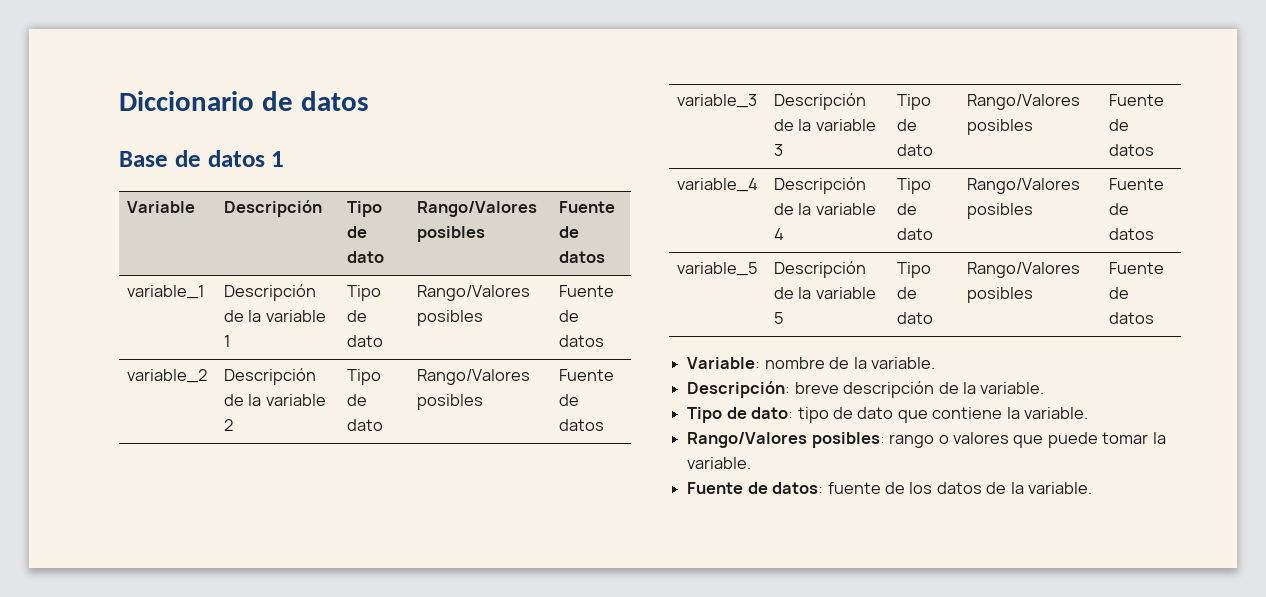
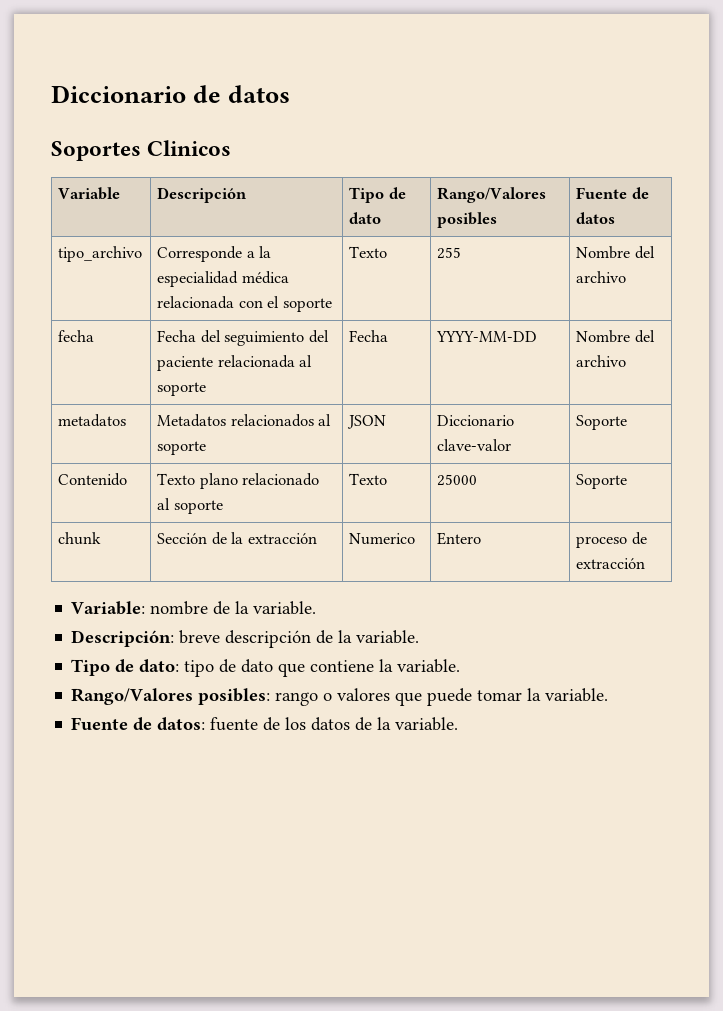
[119,150,285,167] Base de datos 1 -> [51,140,232,161] Soportes Clinicos
[126,285,204,299] [223,284,316,301] [223,310,326,322] [223,335,230,347] [346,285,381,301] [346,310,367,322] [346,335,383,347] [416,285,530,301] [416,310,483,326] [558,285,614,297] [558,310,579,322] [558,335,604,347] [126,369,207,383] [223,368,316,385] [223,394,326,406] [223,419,233,431] [346,369,381,385] [346,394,367,406] [346,419,383,431] [416,369,530,385] [416,394,483,410] [558,369,614,381] [558,394,579,406] [558,419,604,431] [676,94,757,108] [773,93,866,110] [773,119,876,131] [773,144,783,156] [896,94,931,110] [896,119,917,131] [896,144,933,156] [966,94,1080,110] [966,119,1033,135] [1108,94,1164,106] [1108,119,1129,131] [1108,144,1154,156] [676,178,758,192] [773,177,866,194] [773,203,876,215] [773,228,784,240] [896,178,931,194] [896,203,917,215] [896,228,933,240] [966,178,1080,194] [966,203,1033,219] [1108,178,1164,190] [1108,203,1129,215] [1108,228,1154,240] [676,262,758,276] [773,261,866,278] [773,287,876,299] [773,312,784,324] [896,262,931,278] [896,287,917,299] [896,312,933,324] [966,262,1080,278] [966,287,1033,303] [1108,262,1164,274] [1108,287,1129,299] [1108,312,1154,324] variable_1 | Descripción de la variable 1 | Tipo de dato | Rango/Valores posibles | Fuente de datos // variable_2 | Descripción de la variable 2 | Tipo de dato | Rango/Valores posibles | Fuente de datos // variable_3 | Descripción de la variable 3 | Tipo de dato | Rango/Valores posibles | Fuente de datos // variable_4 | Descripción de la variable 4 | Tipo de dato | Rango/Valores posibles | Fuente de datos // variable_5 | Descripción de la variable 5 | Tipo de dato | Rango/Valores posibles | Fuente de datos -> [58,246,143,262] [157,246,272,262] [157,271,289,287] [157,296,332,312] [349,246,388,258] [437,247,462,259] [576,246,655,259] [576,271,627,283] [58,330,95,342] [157,330,329,346] [157,355,313,371] [157,382,207,396] [349,330,389,342] [436,331,538,342] [576,330,655,343] [576,355,627,367] [58,414,127,427] [157,414,332,427] [157,441,207,455] [347,415,387,429] [437,415,515,426] [437,439,512,451] [576,415,628,430] [58,473,128,486] [157,473,320,489] [157,498,223,514] [349,473,388,485] [437,474,478,486] [576,474,628,489] [58,532,102,545] [157,532,317,545] [349,533,416,545] [437,532,482,545] [576,532,647,548] [576,558,646,569] tipo_archivo | Corresponde a la especialidad médica relacionada con el soporte | Texto | 255 | Nombre del archivo // fecha | Fecha del seguimiento del paciente relacionada al soporte | Fecha | YYYY-MM-DD | Nombre del archivo // metadatos | Metadatos relacionados al soporte | JSON | Diccionario clave-valor | Soporte // Contenido | Texto plano relacionado al soporte | Texto | 25000 | Soporte // chunk | Sección de la extracción | Numerico | Entero | proceso de extracción

